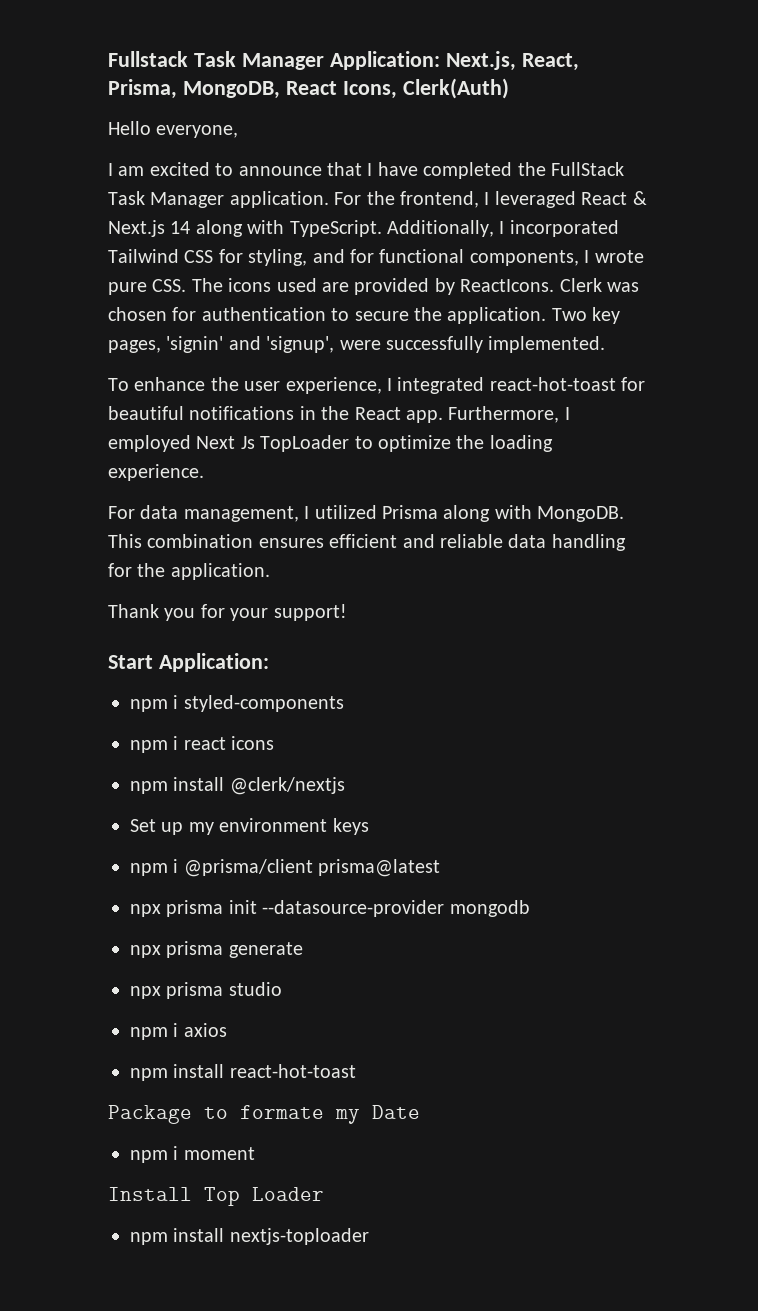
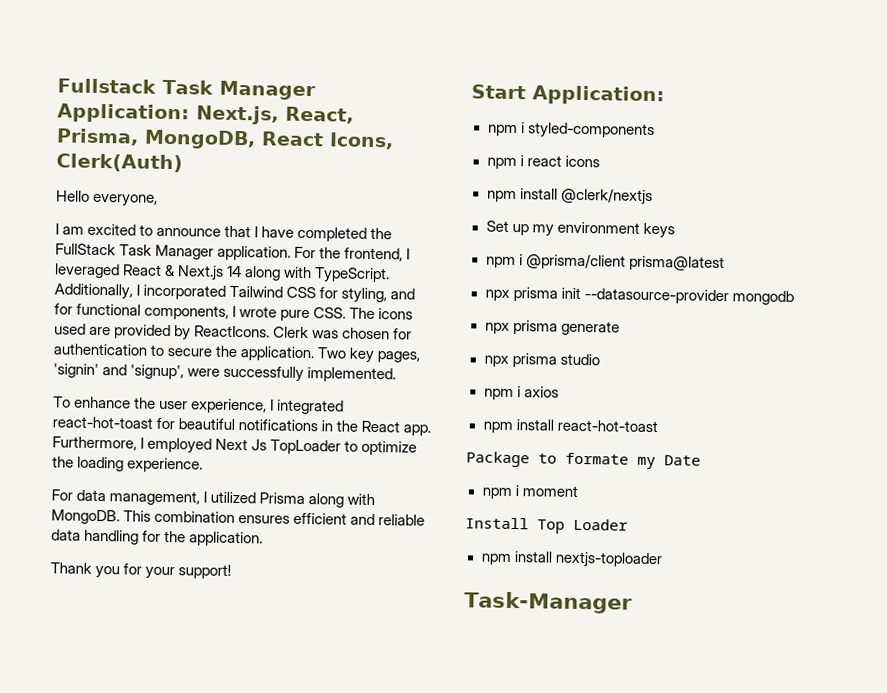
(369, 1236) none -> [464,591,633,614] // Task-Manager

